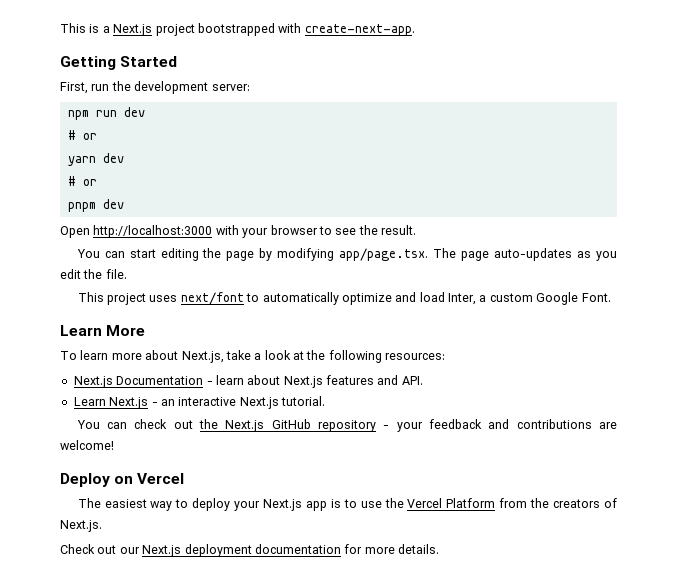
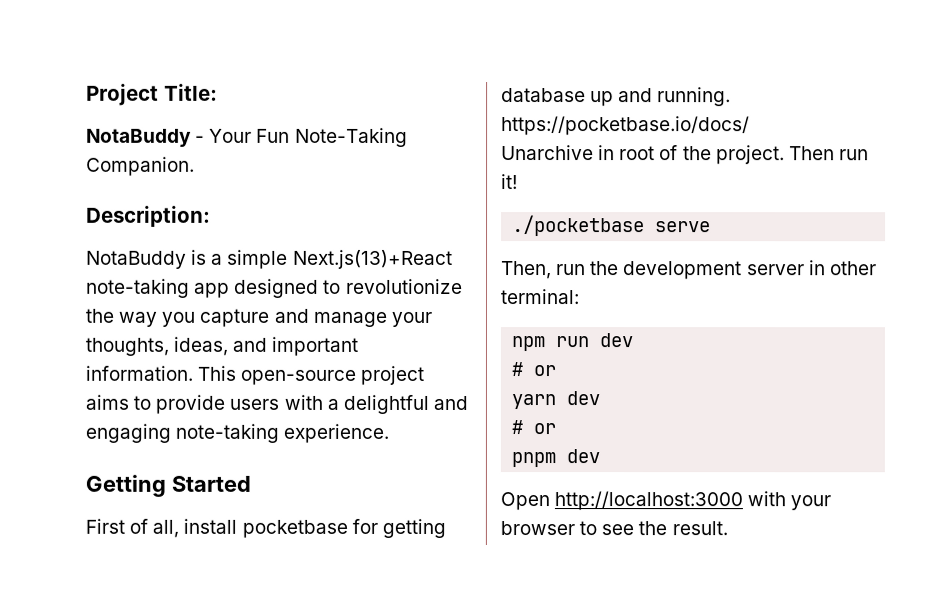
[60,23,415,36] [60,56,178,70] [60,81,250,94] This is a Next.js project bootstrapped with create-next-app. // Getting Started // First, run the development server: -> [86,83,218,106] [86,127,408,147] [86,156,195,176] [86,205,211,227] [86,249,453,269] [86,278,463,298] [85,308,432,327] [85,336,359,356] [85,365,425,385] [85,394,468,414] [85,423,390,443] [85,474,251,497] [85,518,446,538] [501,87,732,107] [501,116,750,136] [501,145,869,165] [501,174,518,190] [512,215,712,237] [501,260,877,280] [500,289,580,305] Project Title: // NotaBuddy - Your Fun Note-Taking Companion. // Description: // NotaBuddy is a simple Next.js(13)+React note-taking app designed to revolutionize the way you capture and manage your thoughts, ideas, and important information. This open-source project aims to provide users with a delightful and engaging note-taking experience. // Getting Started // First of all, install pocketbase for getting database up and running. https://pocketbase.io/docs/ // Unarchive in root of the project. Then run it! // ./pocketbase serve // Then, run the development server in other terminal:
[76,248,617,261] [60,269,127,279] [77,292,611,305] [60,325,146,336] [60,350,446,363] [73,375,423,388] [73,396,325,409] [76,419,617,432] [60,440,114,450] [60,473,185,487] [77,498,617,511] [60,520,102,532] [60,544,439,557] // You can start editing the page by modifying app/page.tsx. The page auto-updates as you edit the file. // This project uses next/font to automatically optimize and load Inter, a custom Google Font. // Learn More // To learn more about Next.js, take a look at the following resources: // Next.js Documentation - learn about Next.js features and API. // Learn Next.js - an interactive Next.js tutorial. // You can check out the Next.js GitHub repository - your feedback and contributions are welcome! // Deploy on Vercel // The easiest way to deploy your Next.js app is to use the Vercel Platform from the creators of Next.js. // Check out our Next.js deployment documentation for more details. -> (728, 528) none

